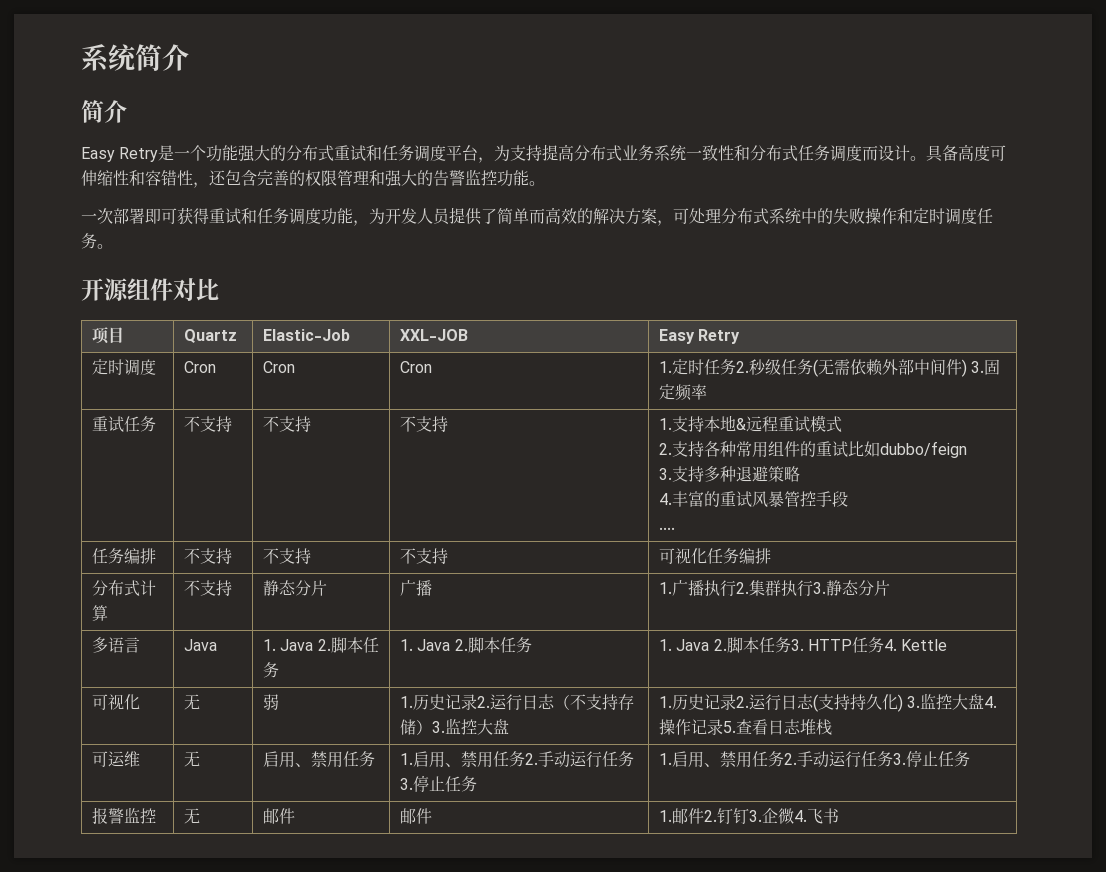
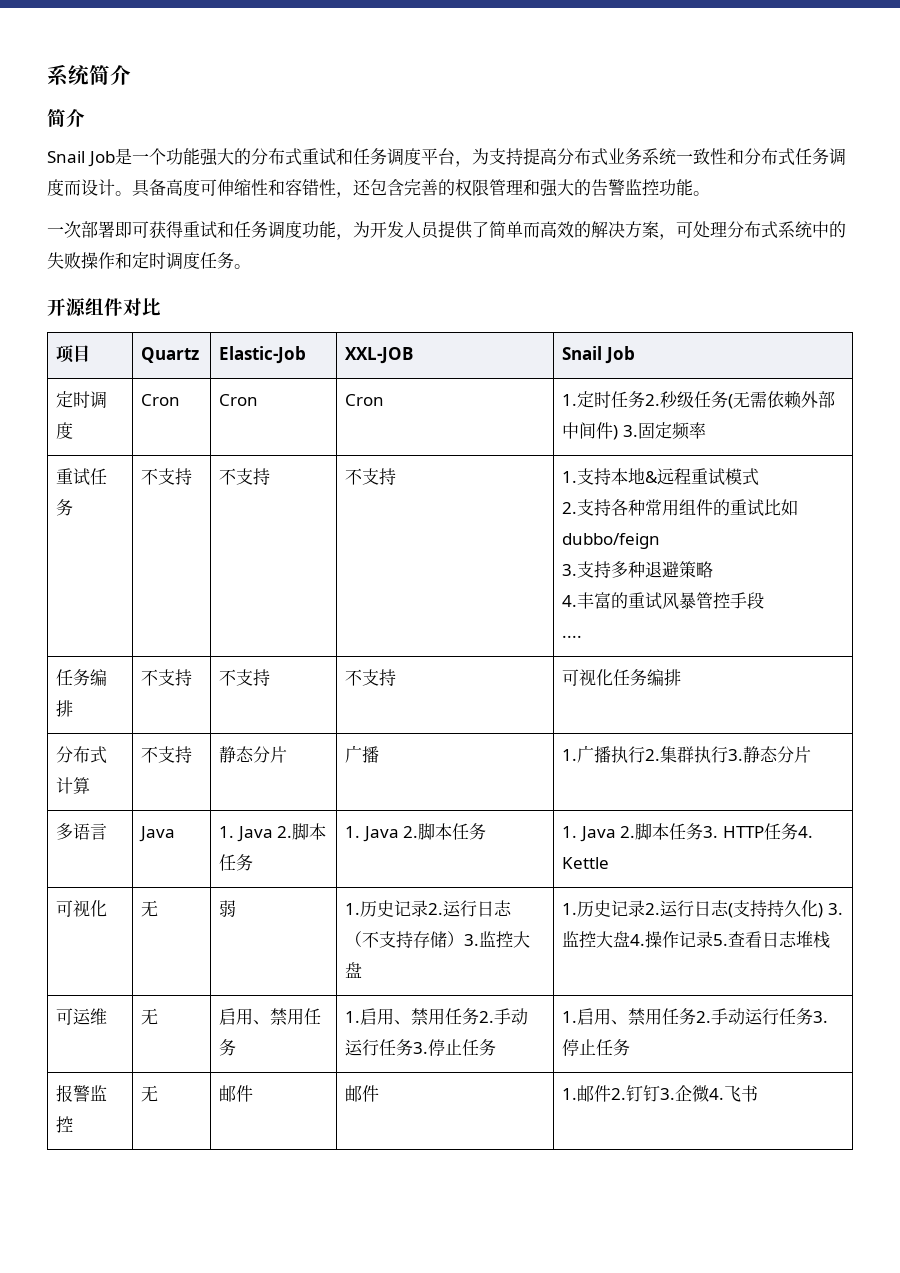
[81,147,159,162] Easy Retry -> [47,151,115,167] Snail Job
[659,329,741,344] Easy Retry -> [562,346,635,364] Snail Job

